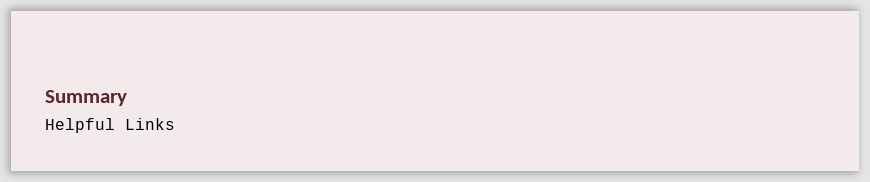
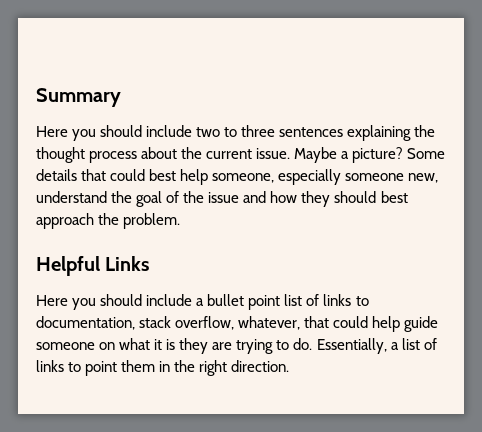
[45,118,175,133] Helpful Links -> [36,125,436,141] [36,147,446,163] [36,169,439,185] [36,191,408,207] [36,213,181,229] [36,256,150,276] [36,294,369,310] [36,316,439,332] [36,338,437,354] [36,360,290,376] Here you should include two to three sentences explaining the thought process about the current issue. Maybe a picture? Some details that could best help someone, especially someone new, understand the goal of the issue and how they should best approach the problem. // Helpful Links // Here you should include a bullet point list of links to documentation, stack overflow, whatever, that could help guide someone on what it is they are trying to do. Essentially, a list of links to point them in the right direction.

